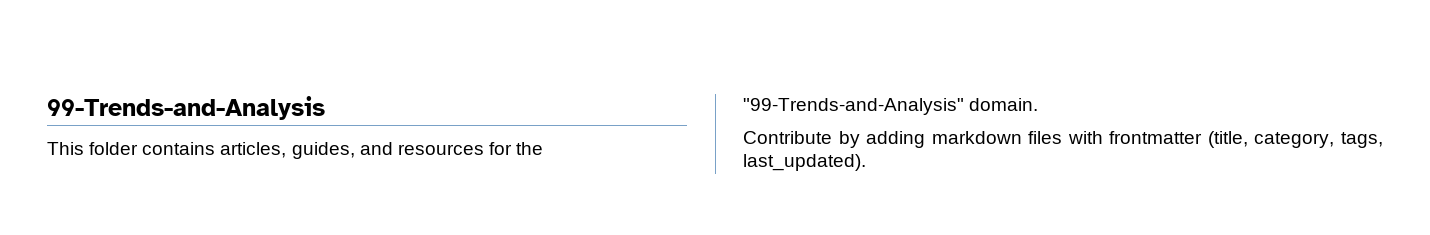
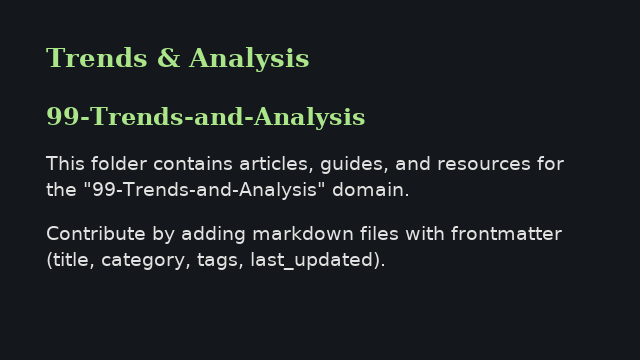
(47, 108) none -> [46,47,310,72] Trends & Analysis //

